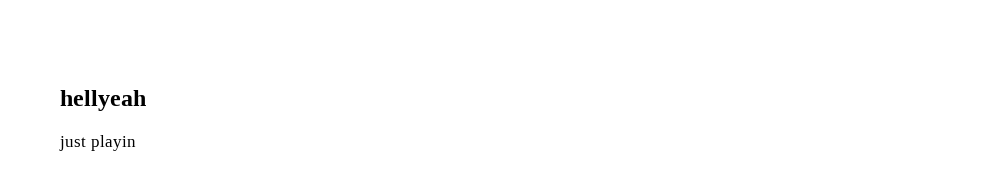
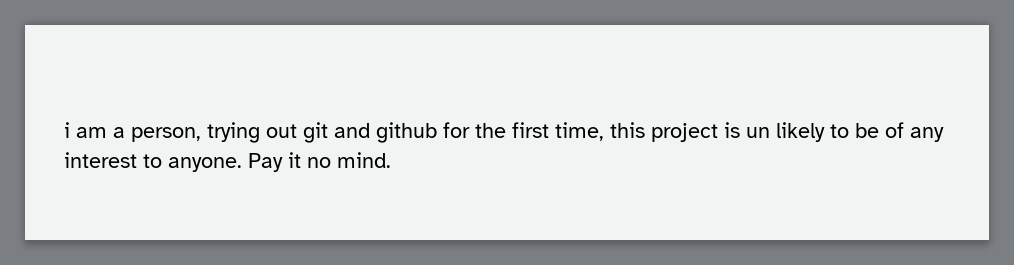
[60,90,146,111] [59,135,136,151] hellyeah // just playin -> [64,122,944,143] [64,152,391,172] i am a person, trying out git and github for the first time, this project is un likely to be of any interest to anyone. Pay it no mind.

